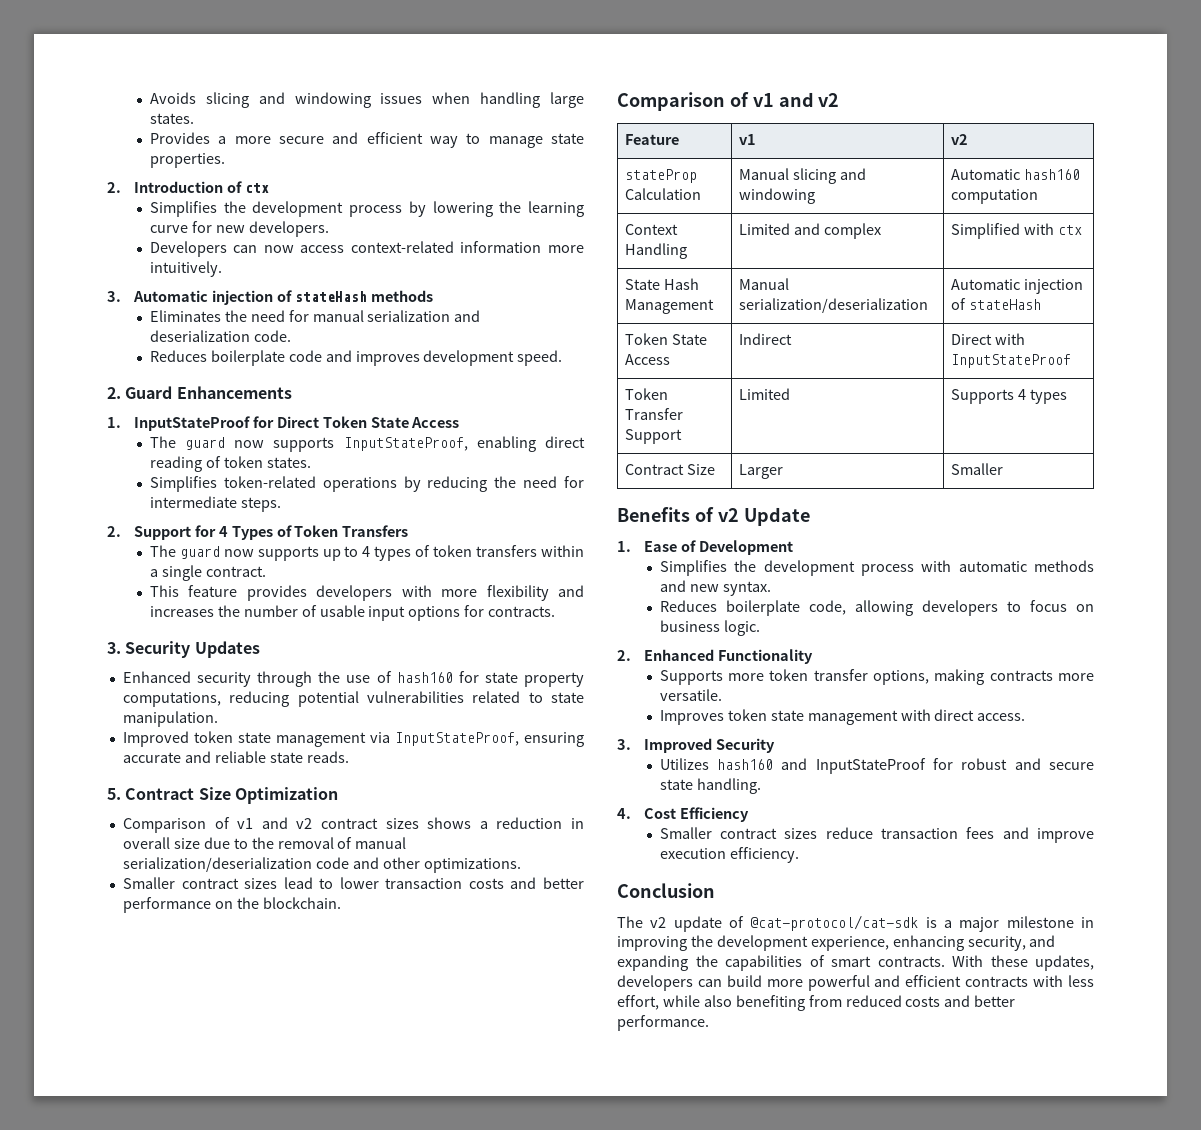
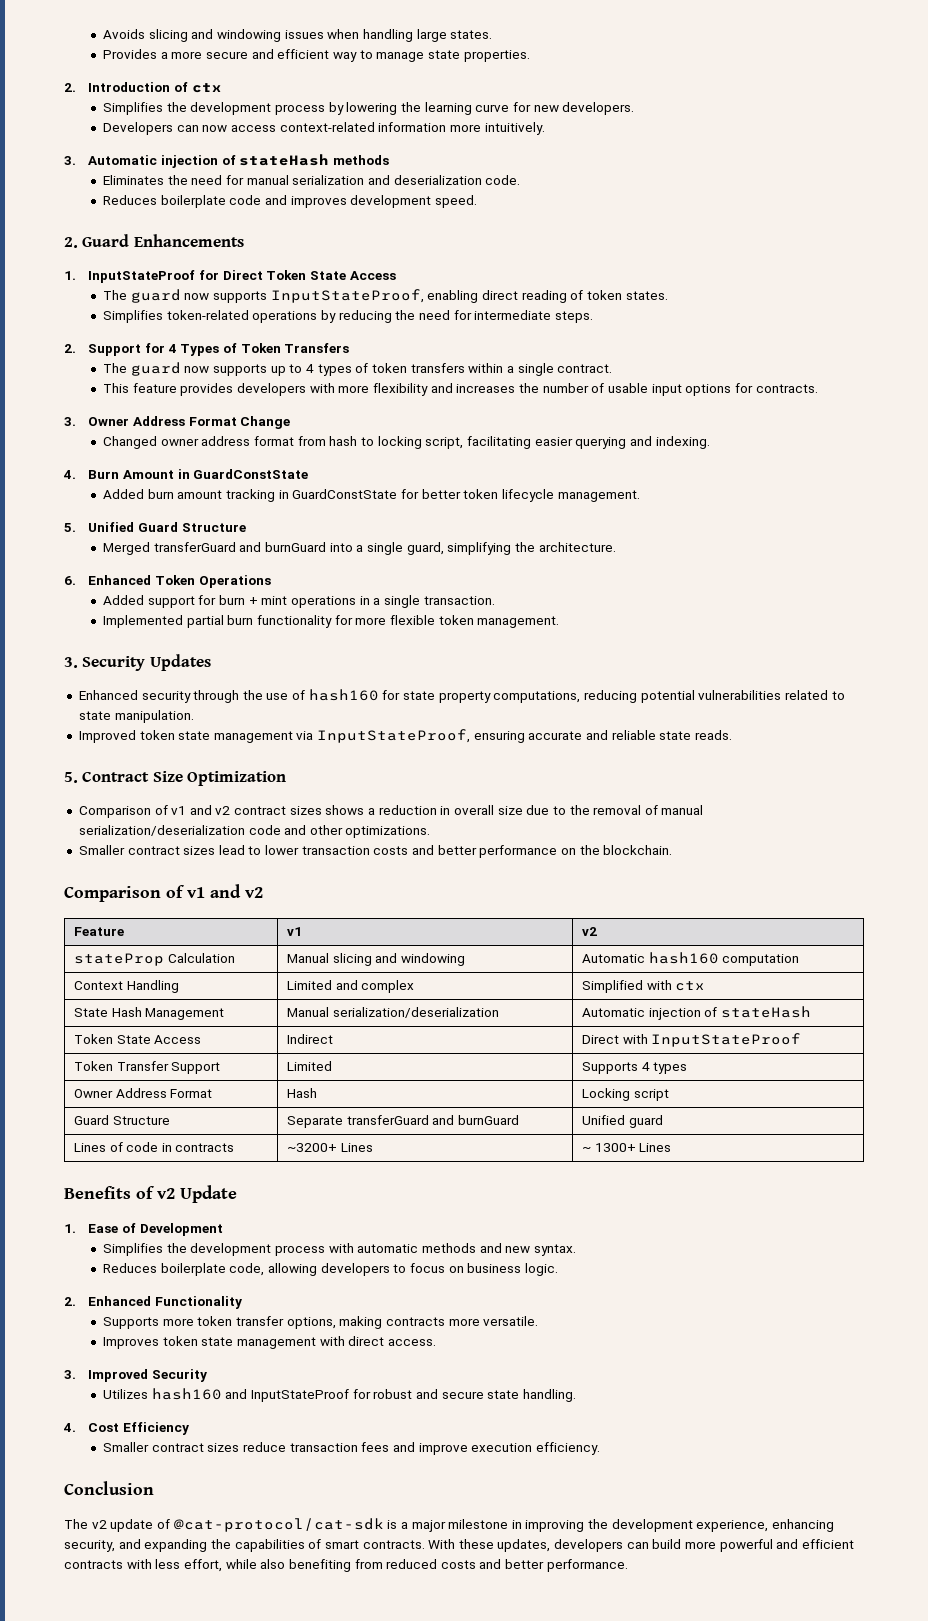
(556, 611) none -> [64,416,291,429] [103,436,710,449] [63,469,309,479] [103,489,640,502] [64,522,246,532] [103,542,616,555] [64,575,271,588] [103,595,495,608] [103,615,560,628] // 3. Owner Address Format Change // Changed owner address format from hash to locking script, facilitating easier querying and indexing. // 4. Burn Amount in GuardConstState // Added burn amount tracking in GuardConstState for better token lifecycle management. // 5. Unified Guard Structure // Merged transferGuard and burnGuard into a single guard, simplifying the architecture. // 6. Enhanced Token Operations // Added support for burn + mint operations in a single transaction. // Implemented partial burn functionality for more flexible token management.
[625,464,716,475] [739,464,784,479] [951,463,1004,475] Contract Size | Larger | Smaller -> [73,1088,213,1098] [286,1088,317,1098] [581,1088,669,1101] [73,1115,170,1125] [286,1115,519,1128] [581,1115,663,1128] [73,1142,235,1152] [286,1143,373,1152] [581,1143,672,1152] Owner Address Format | Hash | Locking script // Guard Structure | Separate transferGuard and burnGuard | Unified guard // Lines of code in contracts | ~3200+ Lines | ~ 1300+ Lines

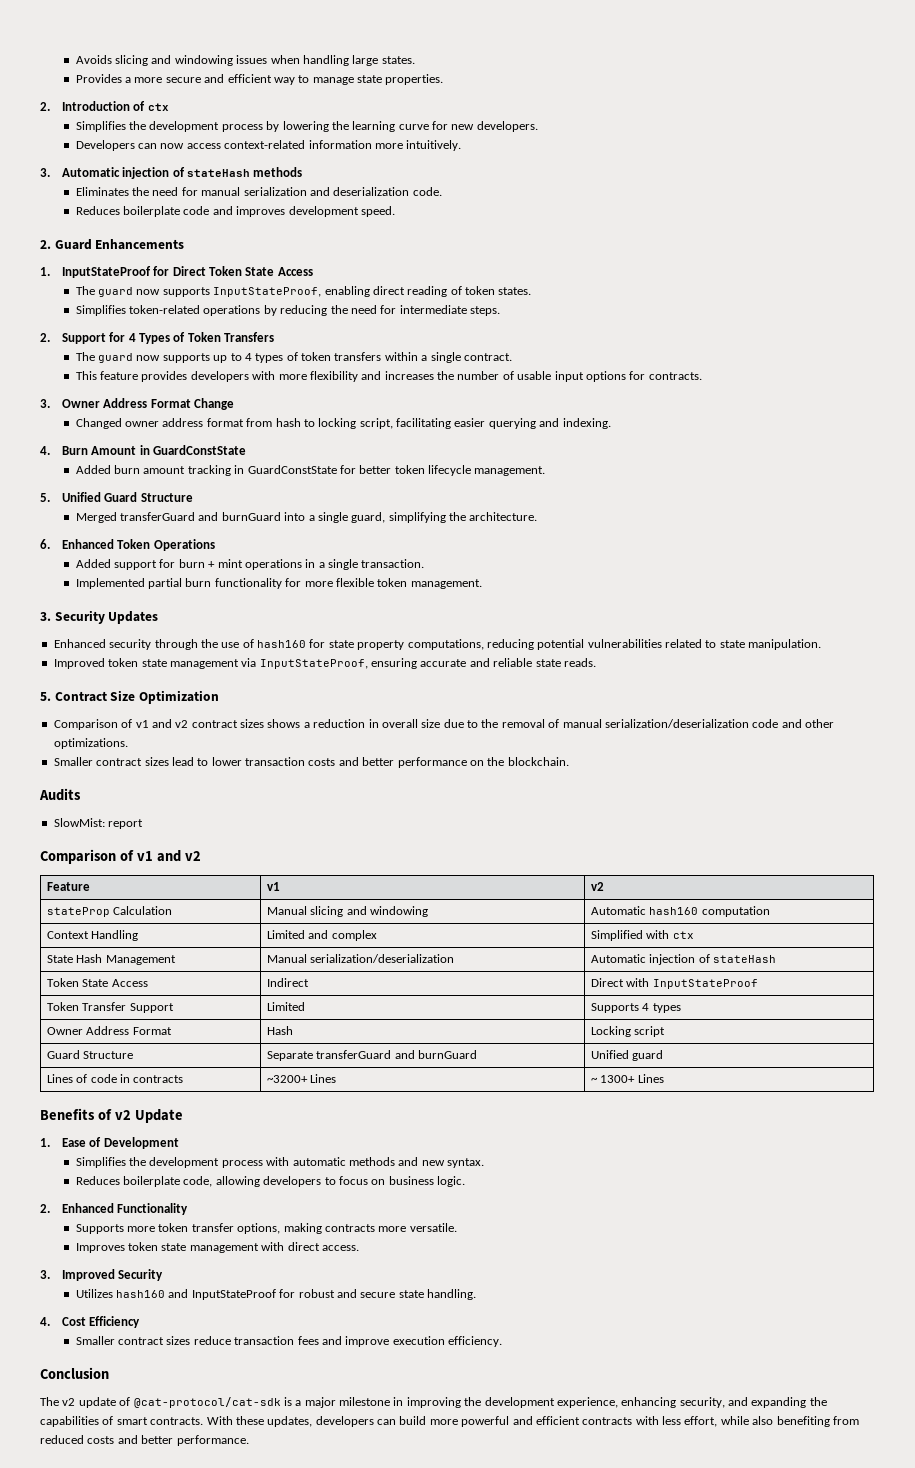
(673, 850) none -> [39,788,81,801] [53,818,144,829] // Audits // SlowMist: report

